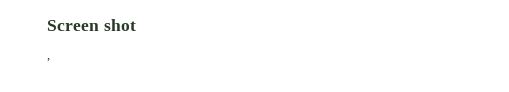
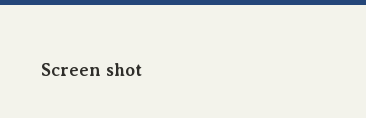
[47,58,50,62] // , -> (142, 69) none

